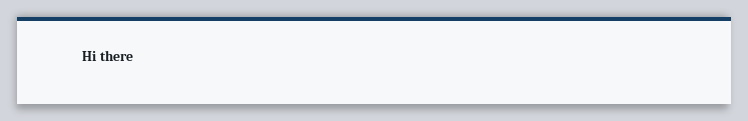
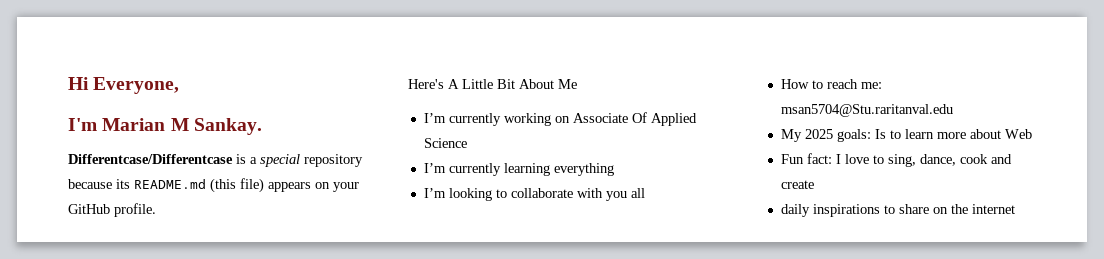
[99,50,133,61] there -> [93,77,180,94] [68,118,262,135] [68,154,363,167] [68,178,359,193] [68,203,156,217] [408,79,577,89] [423,112,697,126] [423,138,467,148] [423,163,614,176] [423,188,645,201] [781,79,883,89] [781,104,954,117] [781,129,1033,142] [781,153,1013,167] [781,180,815,189] [781,204,1016,217] Everyone, // I'm Marian M Sankay. // Differentcase/Differentcase is a special repository because its README.md (this file) appears on your GitHub profile. // Here's A Little Bit About Me // I’m currently working on Associate Of Applied Science // I’m currently learning everything // I’m looking to collaborate with you all // How to reach me: msan5704@Stu.raritanval.edu // My 2025 goals: Is to learn more about Web // Fun fact: I love to sing, dance, cook and create // daily inspirations to share on the internet

